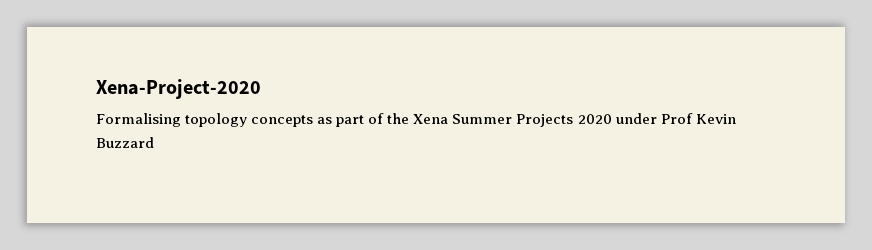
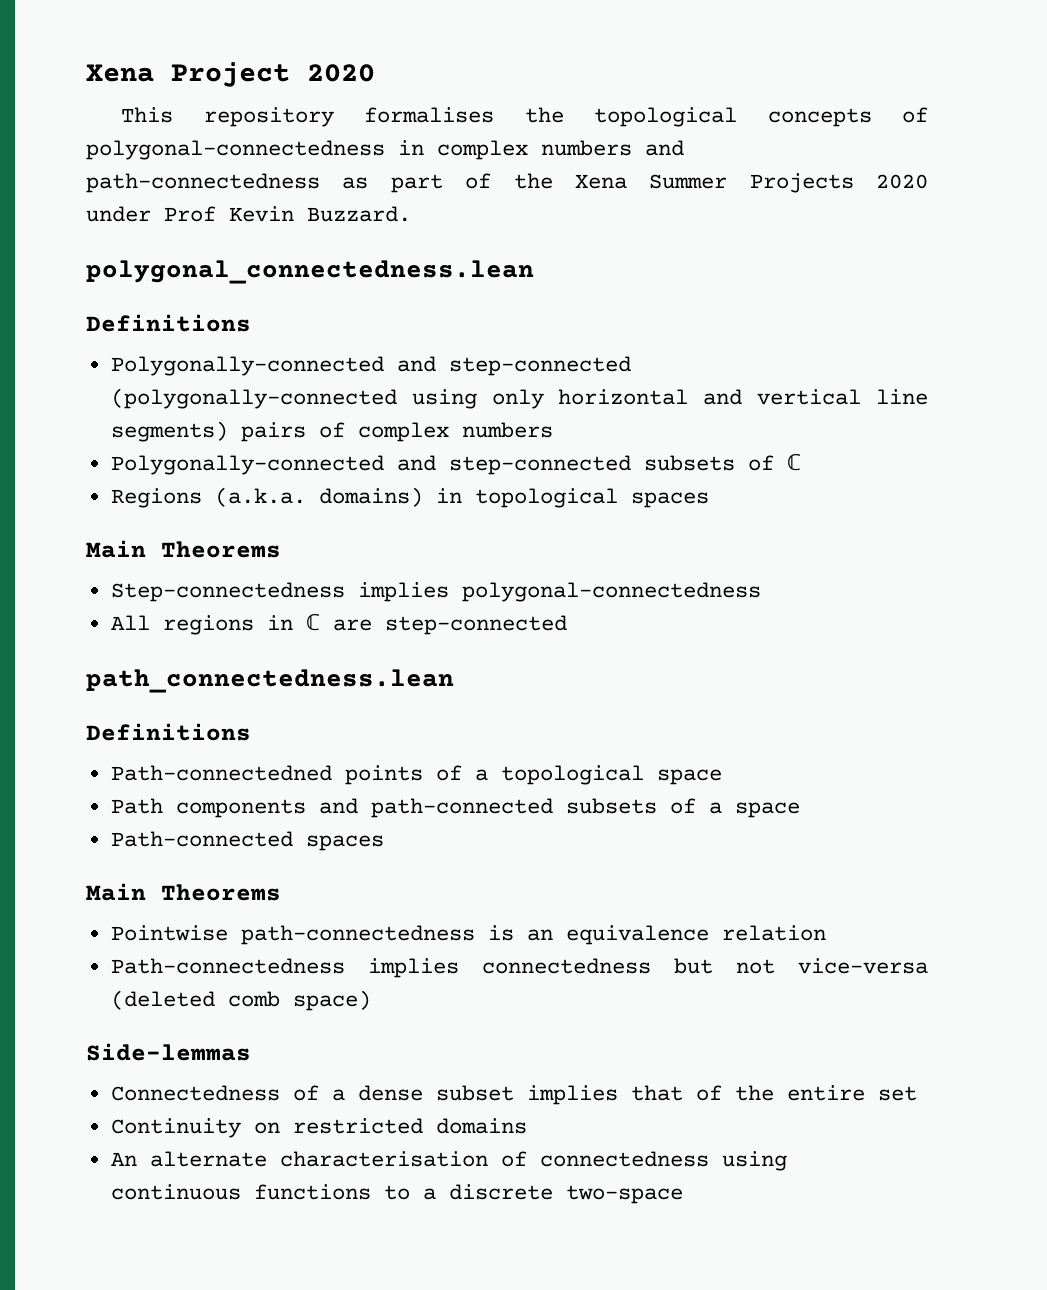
[96,79,261,99] [96,113,314,127] Xena-Project-2020 // Formalising topology concepts -> [86,62,375,87] [121,107,928,127] [86,140,684,160] [86,173,320,193] Xena Project 2020 // This repository formalises the topological concepts of polygonal-connectedness in complex numbers and path-connectedness
[96,137,154,148] Buzzard -> [307,206,411,222] [86,260,534,284] [86,314,251,332] [110,356,631,376] [110,388,928,409] [110,421,553,442] [110,454,801,475] [110,487,709,508] [86,540,281,558] [110,582,761,602] [110,614,567,635] [86,669,454,693] [86,723,251,741] [110,765,722,785] [110,798,800,818] [110,831,384,851] [86,883,281,901] [110,925,826,945] [110,958,928,978] [110,990,371,1011] [86,1043,251,1061] [110,1085,917,1105] [110,1118,527,1138] [110,1151,787,1171] [110,1184,683,1204] Buzzard. // polygonal_connectedness.lean // Definitions // Polygonally-connected and step-connected (polygonally-connected using only horizontal and vertical line segments) pairs of complex numbers // Polygonally-connected and step-connected subsets of ℂ // Regions (a.k.a. domains) in topological spaces // Main Theorems // Step-connectedness implies polygonal-connectedness // All regions in ℂ are step-connected // path_connectedness.lean // Definitions // Path-connectedned points of a topological space // Path components and path-connected subsets of a space // Path-connected spaces // Main Theorems // Pointwise path-connectedness is an equivalence relation // Path-connectedness implies connectedness but not vice-versa (deleted comb space) // Side-lemmas // Connectedness of a dense subset implies that of the entire set // Continuity on restricted domains // An alternate characterisation of connectedness using continuous functions to a discrete two-space

